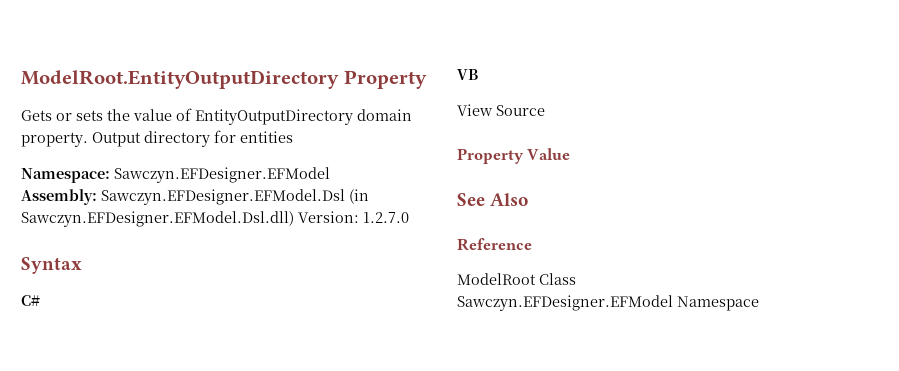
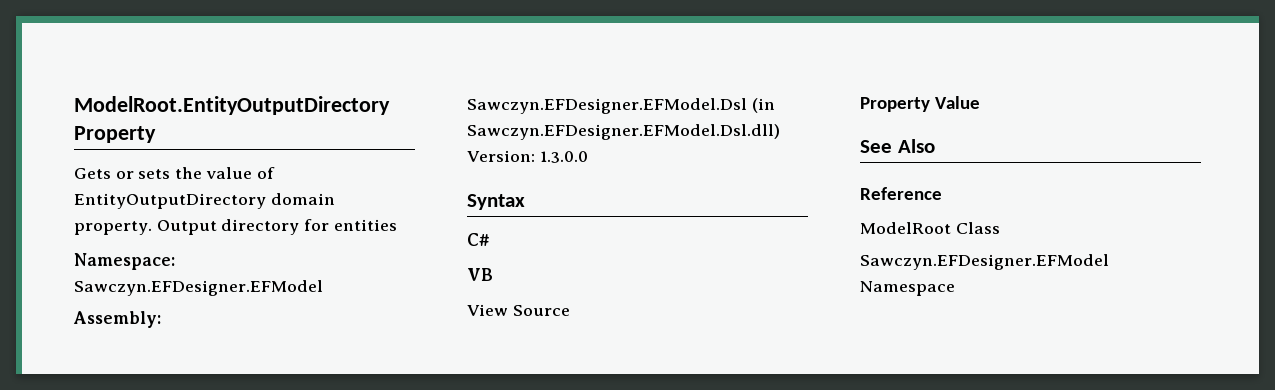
[363,212,409,223] 1.2.7.0 -> [539,151,588,163] 1.3.0.0

